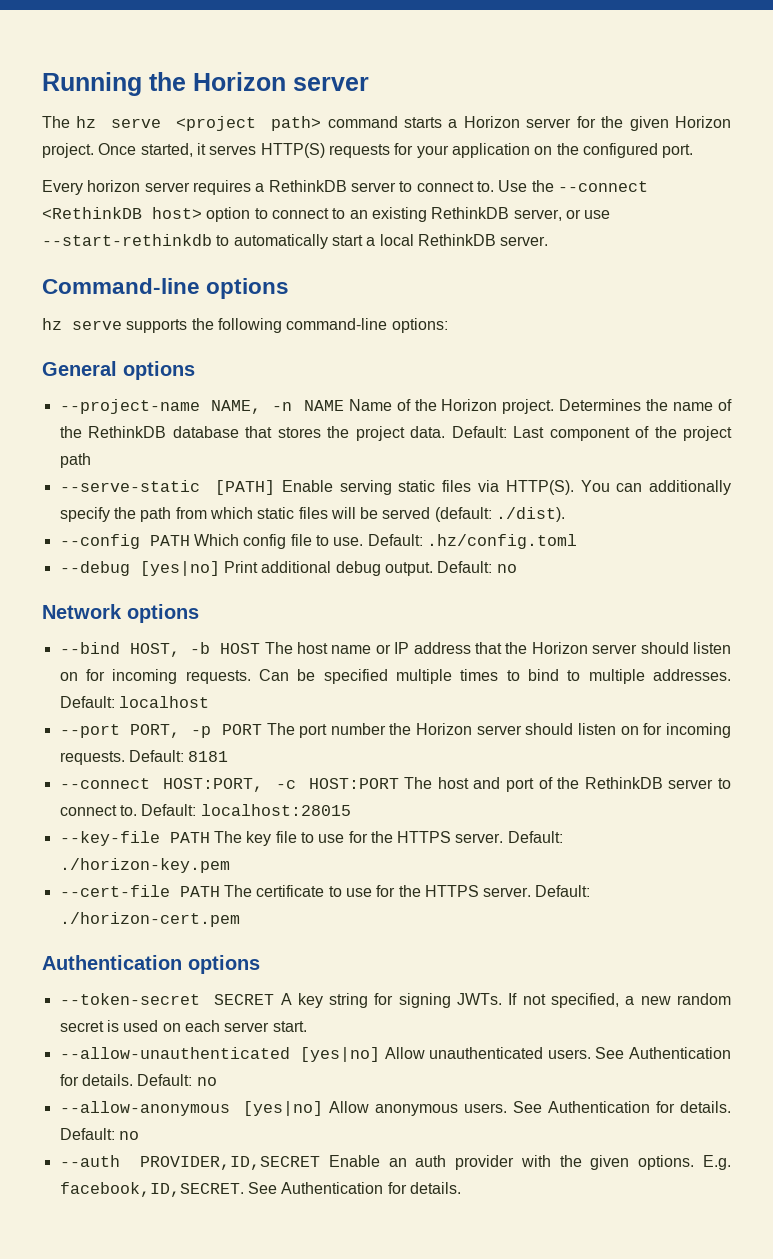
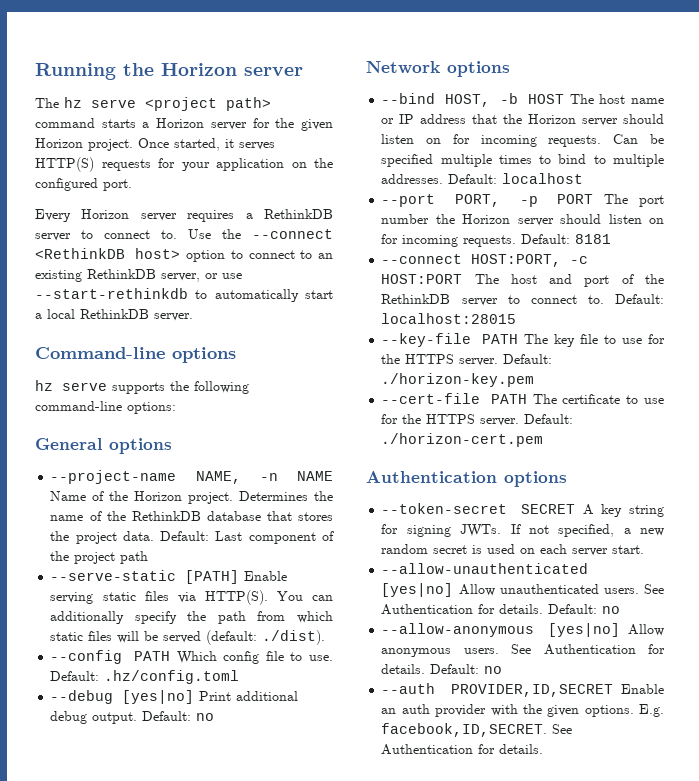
[87,180,141,192] horizon -> [81,209,130,219] Horizon

